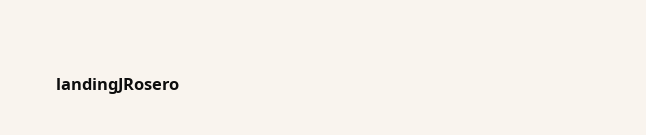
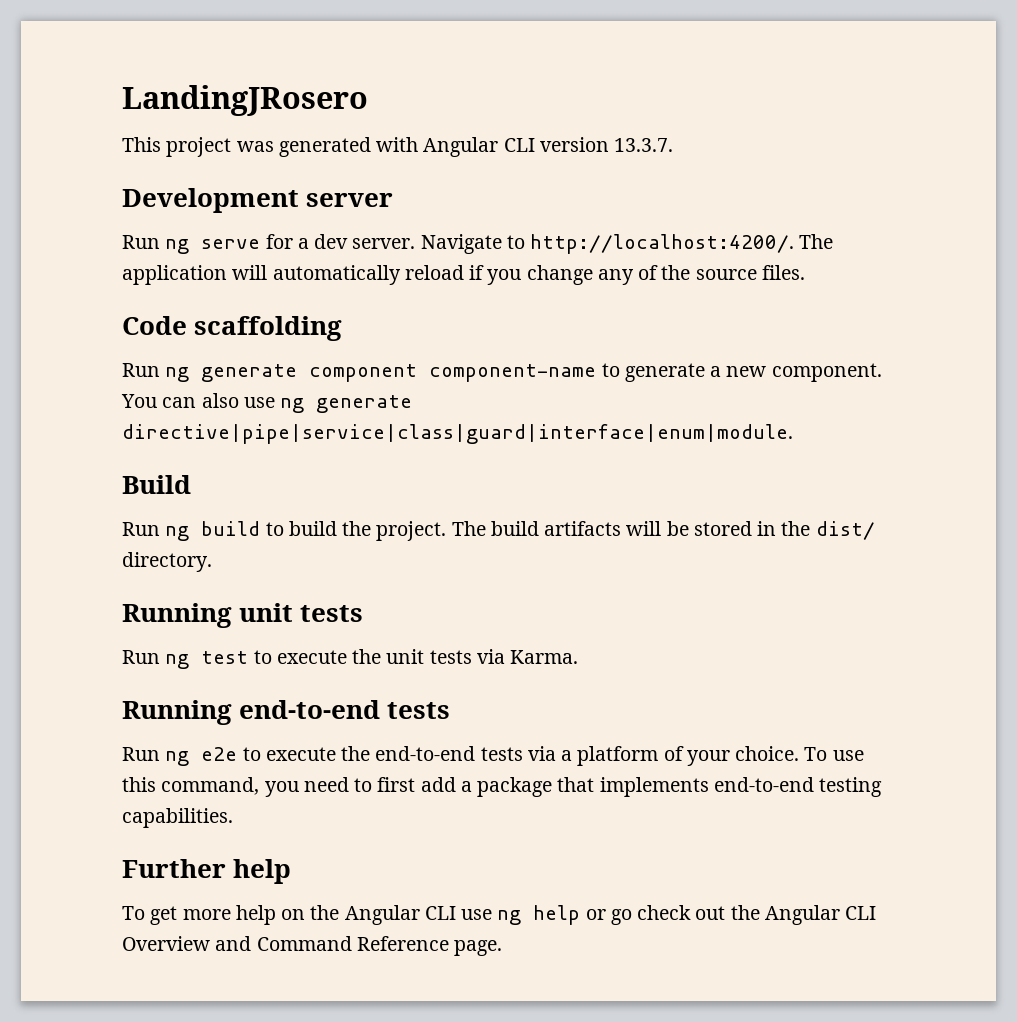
[56,78,179,94] landingJRosero -> [122,85,368,116] [122,137,674,157] [122,188,394,213] [122,234,834,254] [122,265,805,285] [122,316,343,341] [122,363,882,382] [121,393,413,413] [122,424,793,444] [122,475,191,494] [122,521,875,541] [122,552,212,572] [122,603,364,628] [122,649,579,669] [122,700,451,725] [122,746,864,766] [122,777,883,797] [122,808,233,828] [122,859,292,884] [122,905,877,925] [122,936,503,956] LandingJRosero // This project was generated with Angular CLI version 13.3.7. // Development server // Run ng serve for a dev server. Navigate to http://localhost:4200/. The application will automatically reload if you change any of the source files. // Code scaffolding // Run ng generate component component-name to generate a new component. You can also use ng generate directive|pipe|service|class|guard|interface|enum|module. // Build // Run ng build to build the project. The build artifacts will be stored in the dist/ directory. // Running unit tests // Run ng test to execute the unit tests via Karma. // Running end-to-end tests // Run ng e2e to execute the end-to-end tests via a platform of your choice. To use this command, you need to first add a package that implements end-to-end testing capabilities. // Further help // To get more help on the Angular CLI use ng help or go check out the Angular CLI Overview and Command Reference page.

